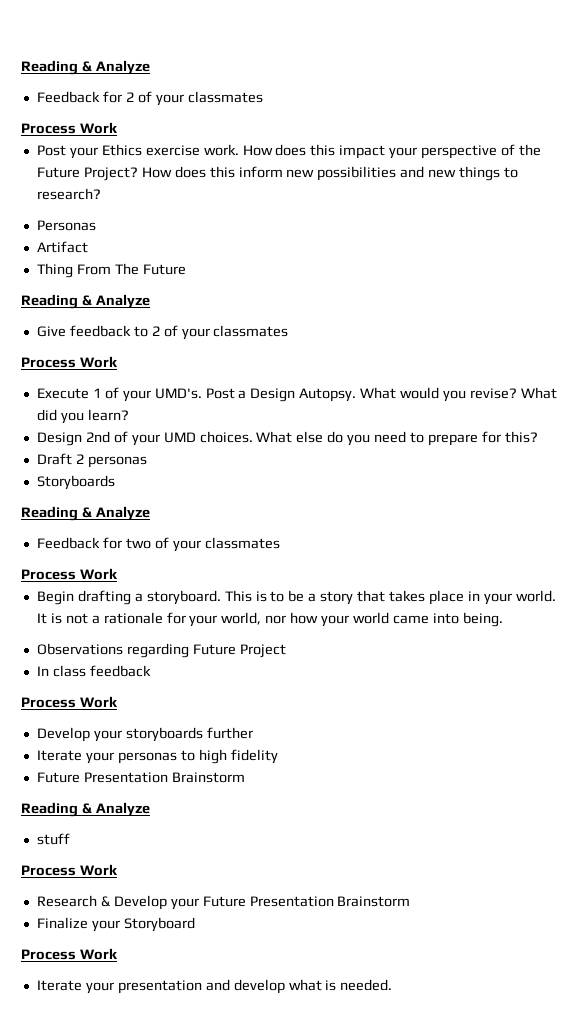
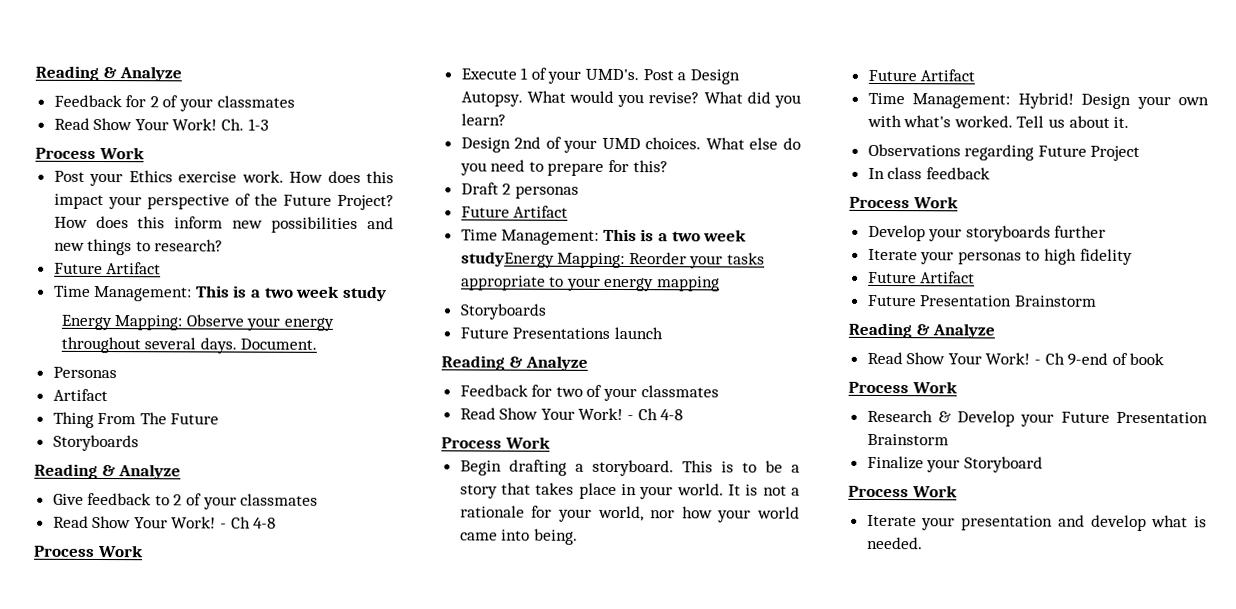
(263, 97) none -> [53,117,269,131] // Read Show Your Work! Ch. 1-3
(101, 194) none -> [53,262,162,275] [53,285,387,302] [60,314,334,331] [60,336,318,354] // Future Artifact // Time Management: This is a two week study // Energy Mapping: Observe your energy throughout several days. Document.
(186, 269) none -> [52,434,139,452] // Storyboards
(289, 331) none -> [52,515,277,529] // Read Show Your Work! - Ch 4-8
[36,475,115,490] Storyboards -> [460,205,569,218] [460,228,748,245] [460,251,766,269] [460,275,721,292] [459,303,547,320] [459,326,663,340] Future Artifact // Time Management: This is a two week studyEnergy Mapping: Reorder your tasks appropriate to your energy mapping // Storyboards // Future Presentations launch
(280, 543) none -> [459,407,684,421] // Read Show Your Work! - Ch 4-8
(503, 619) none -> [867,69,976,82] [867,92,1209,110] [866,114,1130,128] // Future Artifact // Time Management: Hybrid! Design your own with what's worked. Tell us about it.
(278, 756) none -> [867,271,976,284] // Future Artifact
[36,833,70,845] stuff -> [866,351,1165,366] Read Show Your Work! - Ch 9-end of book

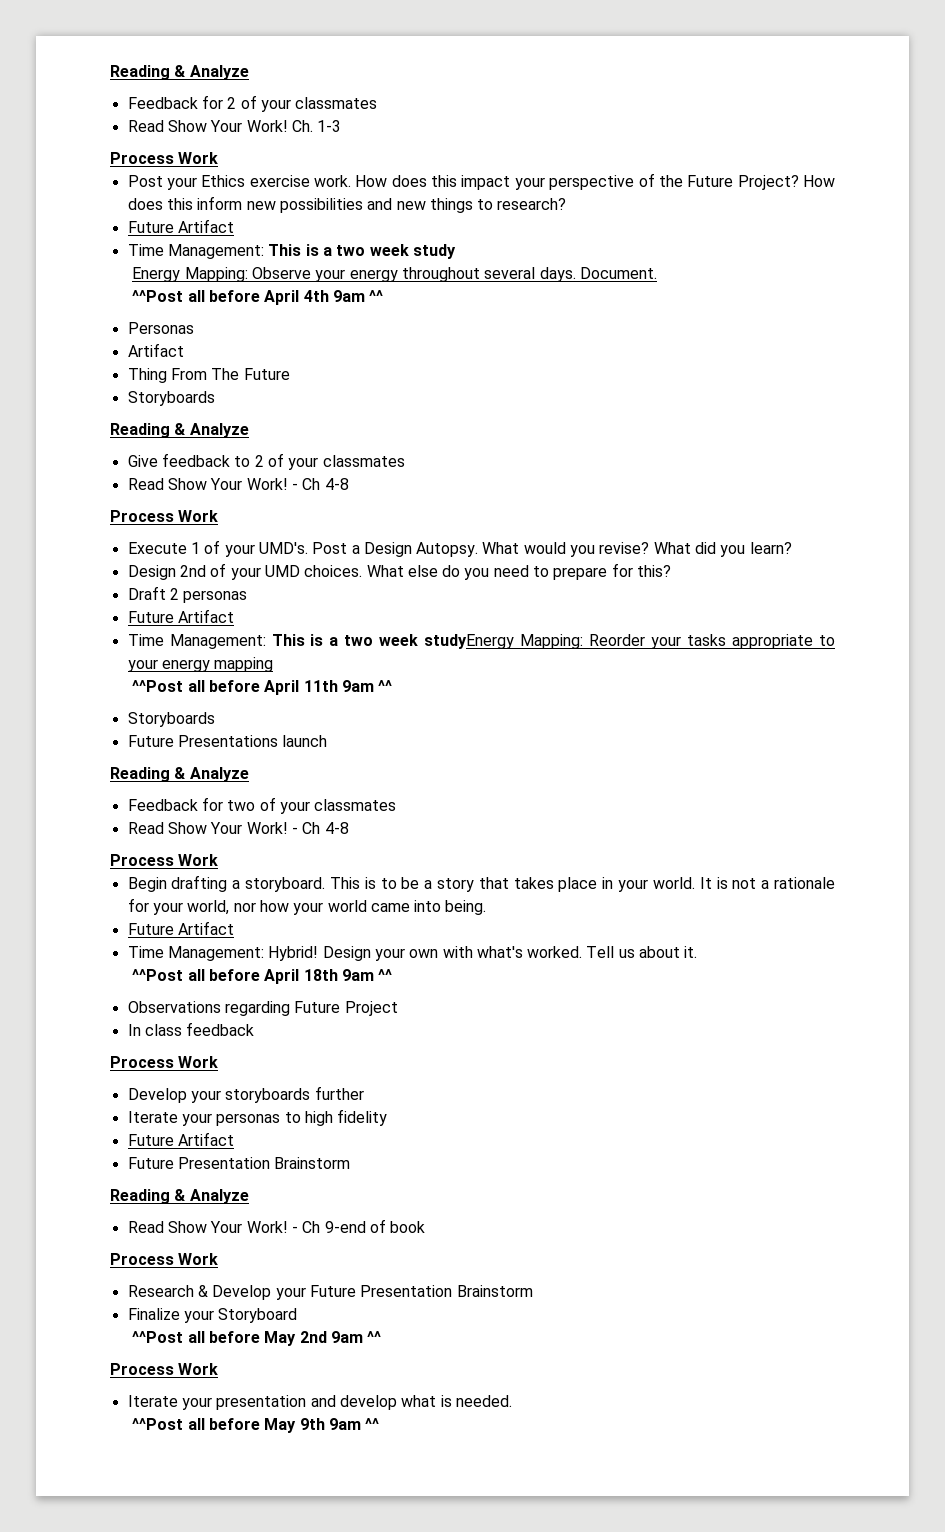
(318, 344) none -> [132,290,384,305] // ^^Post all before April 4th 9am ^^
(721, 284) none -> [132,680,393,695] // ^^Post all before April 11th 9am ^^
(1130, 122) none -> [132,969,393,984] // ^^Post all before April 18th 9am ^^
(1043, 464) none -> [132,1331,382,1346] // ^^Post all before May 2nd 9am ^^
(923, 543) none -> [132,1418,380,1433] // ^^Post all before May 9th 9am ^^

